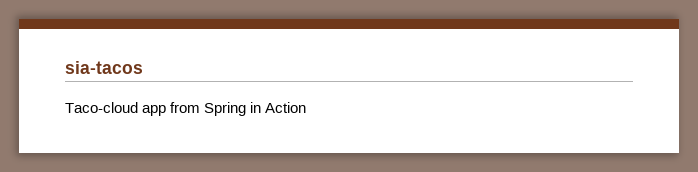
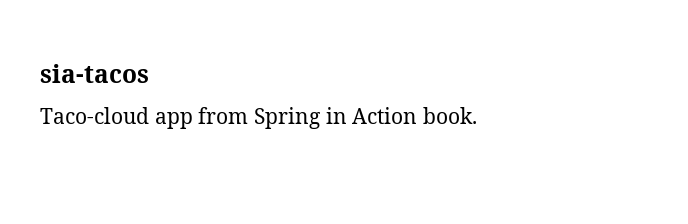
(307, 107) none -> [423,107,478,124] book.

